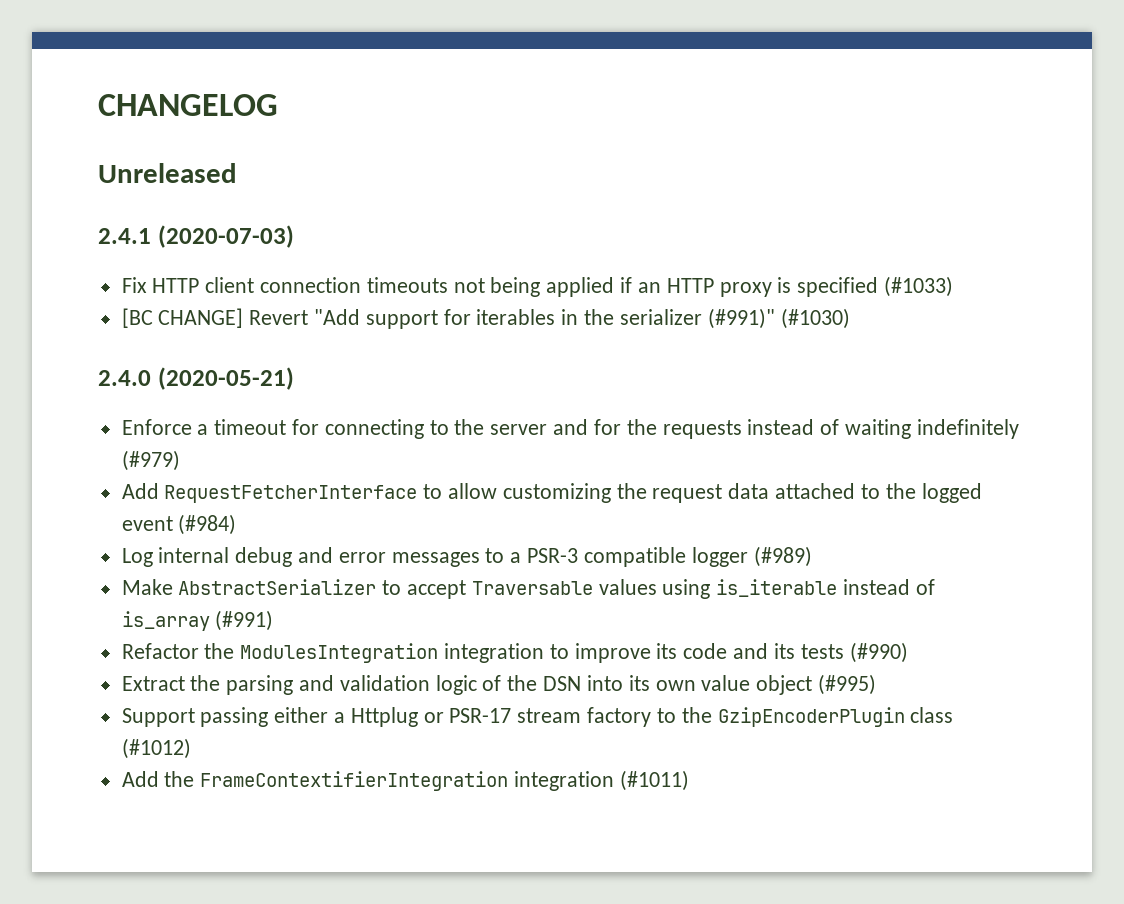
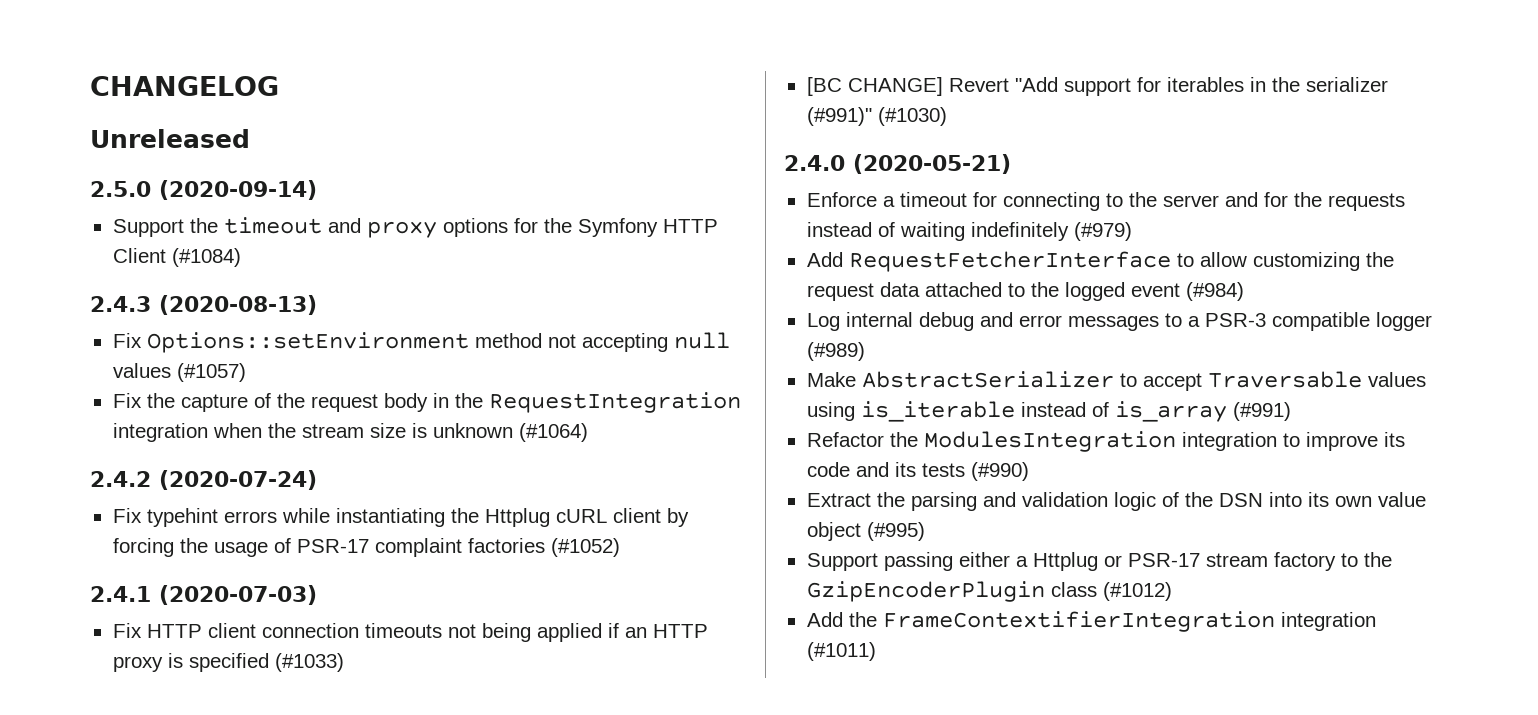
(237, 173) none -> [90,180,317,200] [112,217,718,238] [112,248,241,267] [90,295,317,315] [112,332,730,353] [112,363,246,382] [112,392,741,413] [112,423,588,442] [90,470,317,490] [112,508,689,527] [112,538,620,557] // 2.5.0 (2020-09-14) // Support the timeout and proxy options for the Symfony HTTP Client (#1084) // 2.4.3 (2020-08-13) // Fix Options::setEnvironment method not accepting null values (#1057) // Fix the capture of the request body in the RequestIntegration integration when the stream size is unknown (#1064) // 2.4.2 (2020-07-24) // Fix typehint errors while instantiating the Httplug cURL client by forcing the usage of PSR-17 complaint factories (#1052)

